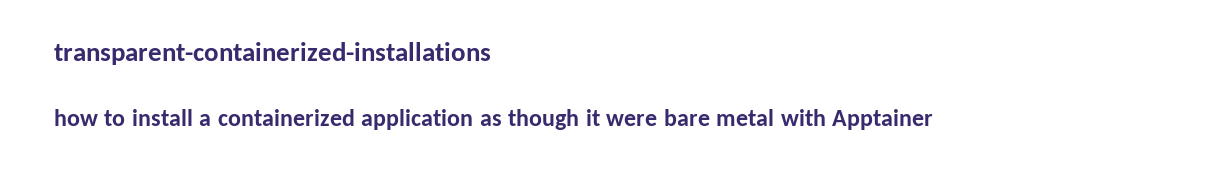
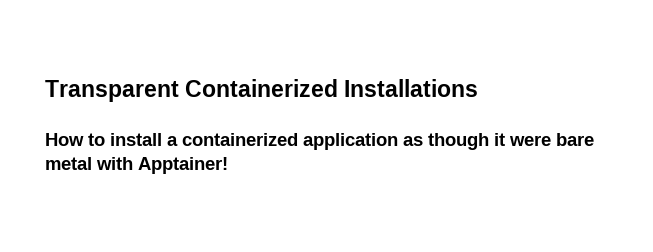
[54,42,491,65] [54,109,98,126] transparent-containerized-installations // how -> [45,79,479,102] [45,133,84,146] Transparent Containerized Installations // How
[832,109,934,130] Apptainer -> [138,157,228,174] Apptainer!

